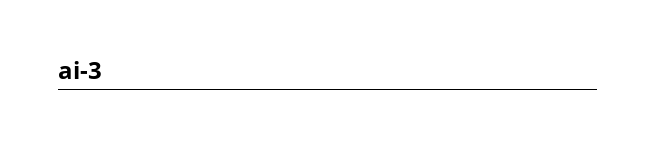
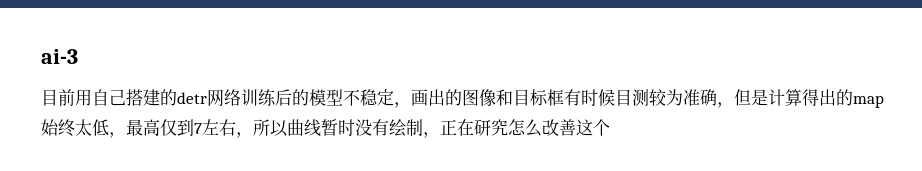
(102, 70) none -> [41,89,884,108] [41,119,610,138] // 目前用自己搭建的detr网络训练后的模型不稳定，画出的图像和目标框有时候目测较为准确，但是计算得出的map始终太低，最高仅到7左右，所以曲线暂时没有绘制，正在研究怎么改善这个

